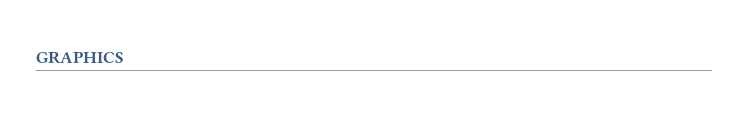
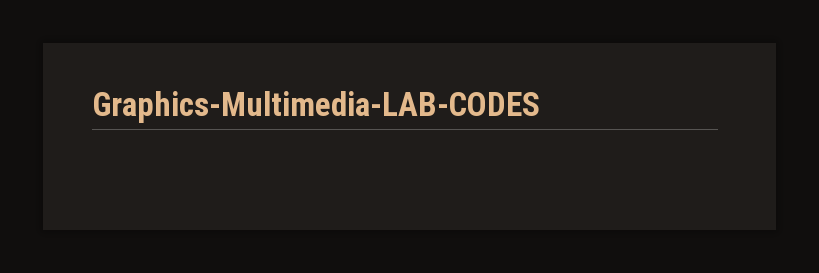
[36,51,124,64] GRAPHICS -> [92,91,540,123] Graphics-Multimedia-LAB-CODES

